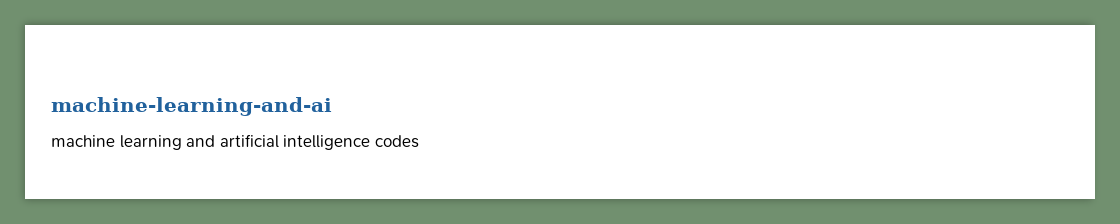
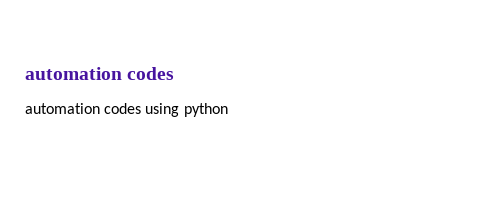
[51,97,332,116] [51,134,419,150] machine-learning-and-ai // machine learning and artificial intelligence codes -> [25,67,175,80] [25,103,228,117] automation codes // automation codes using python

